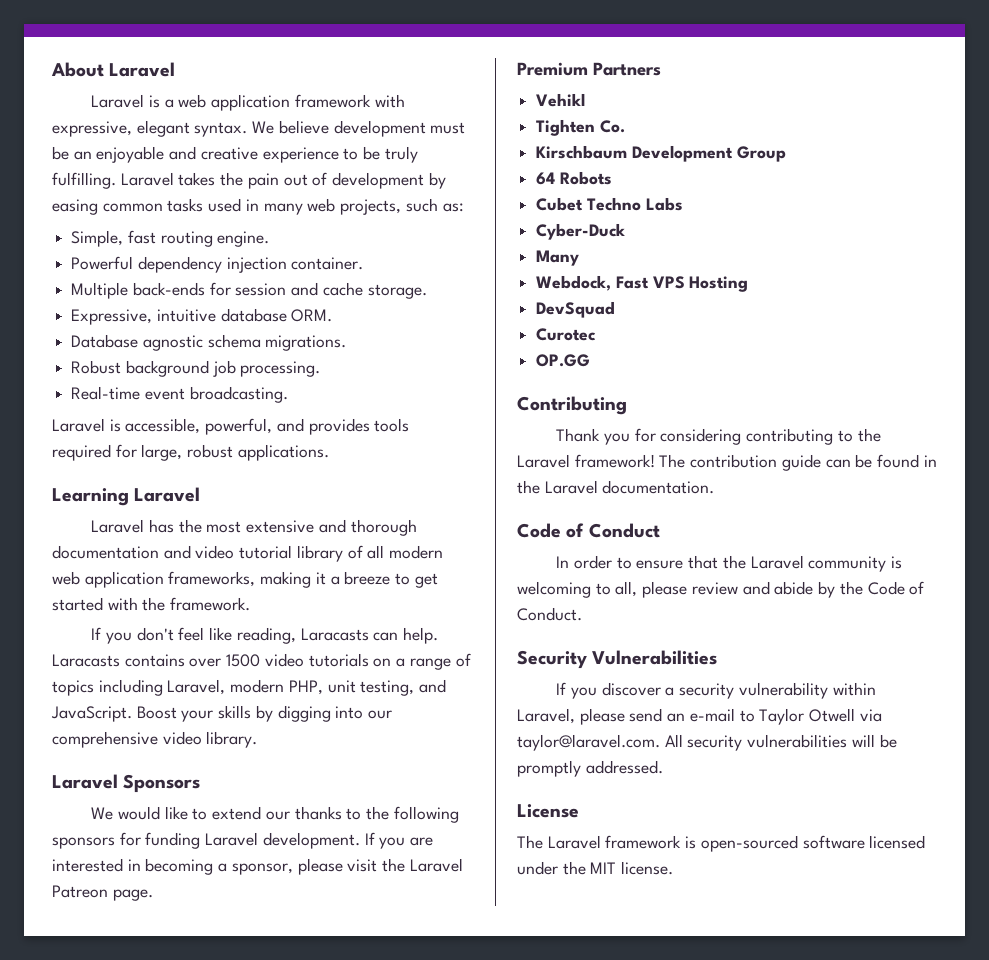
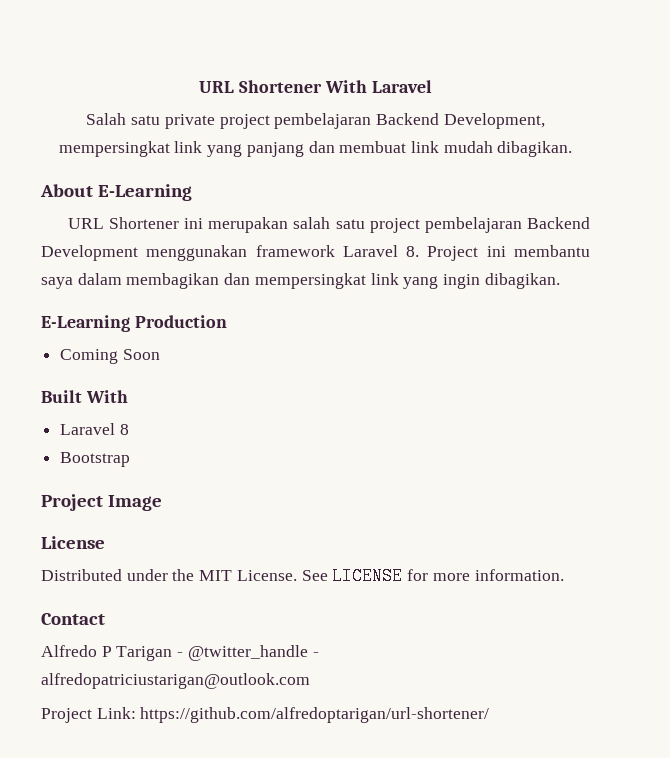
[51,62,176,77] [91,94,405,111] [52,120,466,137] [52,146,418,163] [52,172,446,189] [52,198,464,215] [71,230,270,247] [71,256,364,273] [71,282,427,299] [71,308,333,325] [71,334,347,351] [71,360,321,377] [71,386,288,403] [52,418,410,435] [52,444,329,461] [52,487,201,506] [91,519,417,536] [52,545,444,562] [52,571,438,588] [52,597,251,611] [91,627,438,644] [52,653,471,670] [52,679,447,696] [51,705,393,722] [52,731,258,748] [52,774,201,793] [91,806,459,823] [52,832,434,849] [52,858,463,875] [52,885,153,901] [517,62,661,76] [536,93,586,107] [536,119,625,136] [536,145,786,162] [536,171,612,185] [536,197,683,211] [536,223,626,240] [536,250,580,266] [536,275,749,292] [536,301,616,318] [536,328,597,341] [536,354,591,367] [517,396,627,415] [556,428,881,445] [517,454,937,471] [517,480,715,494] [517,523,660,538] [556,555,902,572] [517,581,925,598] [517,607,582,621] [517,650,718,669] [556,682,876,699] [517,708,882,725] [517,734,897,751] [517,760,663,777] [517,804,579,818] [517,835,926,852] [517,861,674,875] About Laravel // Laravel is a web application framework with expressive, elegant syntax. We believe development must be an enjoyable and creative experience to be truly fulfilling. Laravel takes the pain out of development by easing common tasks used in many web projects, such as: // Simple, fast routing engine. // Powerful dependency injection container. // Multiple back-ends for session and cache storage. // Expressive, intuitive database ORM. // Database agnostic schema migrations. // Robust background job processing. // Real-time event broadcasting. // Laravel is accessible, powerful, and provides tools required for large, robust applications. // Learning Laravel // Laravel has the most extensive and thorough documentation and video tutorial library of all modern web application frameworks, making it a breeze to get started with the framework. // If you don't feel like reading, Laracasts can help. Laracasts contains over 1500 video tutorials on a range of topics including Laravel, modern PHP, unit testing, and JavaScript. Boost your skills by digging into our comprehensive video library. // Laravel Sponsors // We would like to extend our thanks to the following sponsors for funding Laravel development. If you are interested in becoming a sponsor, please visit the Laravel Patreon page. // Premium Partners // Vehikl // Tighten Co. // Kirschbaum Development Group // 64 Robots // Cubet Techno Labs // Cyber-Duck // Many // Webdock, Fast VPS Hosting // DevSquad // Curotec // OP.GG // Contributing // Thank you for considering contributing to the Laravel framework! The contribution guide can be found in the Laravel documentation. // Code of Conduct // In order to ensure that the Laravel community is welcoming to all, please review and abide by the Code of Conduct. // Security Vulnerabilities // If you discover a security vulnerability within Laravel, please send an e-mail to Taylor Otwell via taylor@laravel.com. All security vulnerabilities will be promptly addressed. // License // The Laravel framework is open-sourced software licensed under the MIT license. -> [199,80,432,93] [86,113,545,129] [58,141,573,157] [40,184,192,201] [67,217,590,233] [41,245,590,261] [41,273,560,289] [41,315,227,332] [60,349,160,364] [41,390,128,403] [60,423,129,435] [60,452,131,467] [41,494,162,511] [41,536,105,549] [41,567,564,585] [41,613,105,625] [41,645,319,661] [41,673,310,689] [41,707,490,723] URL Shortener With Laravel // Salah satu private project pembelajaran Backend Development, mempersingkat link yang panjang dan membuat link mudah dibagikan. // About E-Learning // URL Shortener ini merupakan salah satu project pembelajaran Backend Development menggunakan framework Laravel 8. Project ini membantu saya dalam membagikan dan mempersingkat link yang ingin dibagikan. // E-Learning Production // Coming Soon // Built With // Laravel 8 // Bootstrap // Project Image // License // Distributed under the MIT License. See LICENSE for more information. // Contact // Alfredo P Tarigan - @twitter_handle - alfredopatriciustarigan@outlook.com // Project Link: https://github.com/alfredoptarigan/url-shortener/

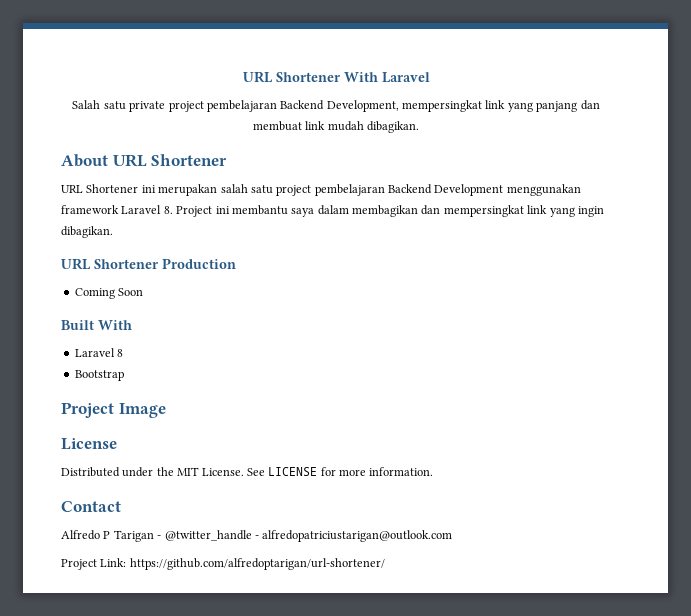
[97,184,192,201] E-Learning -> [112,154,228,167] URL Shortener
[41,315,130,332] E-Learning -> [61,258,159,270] URL Shortener

